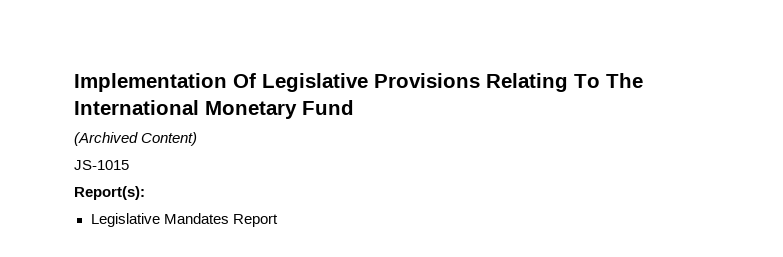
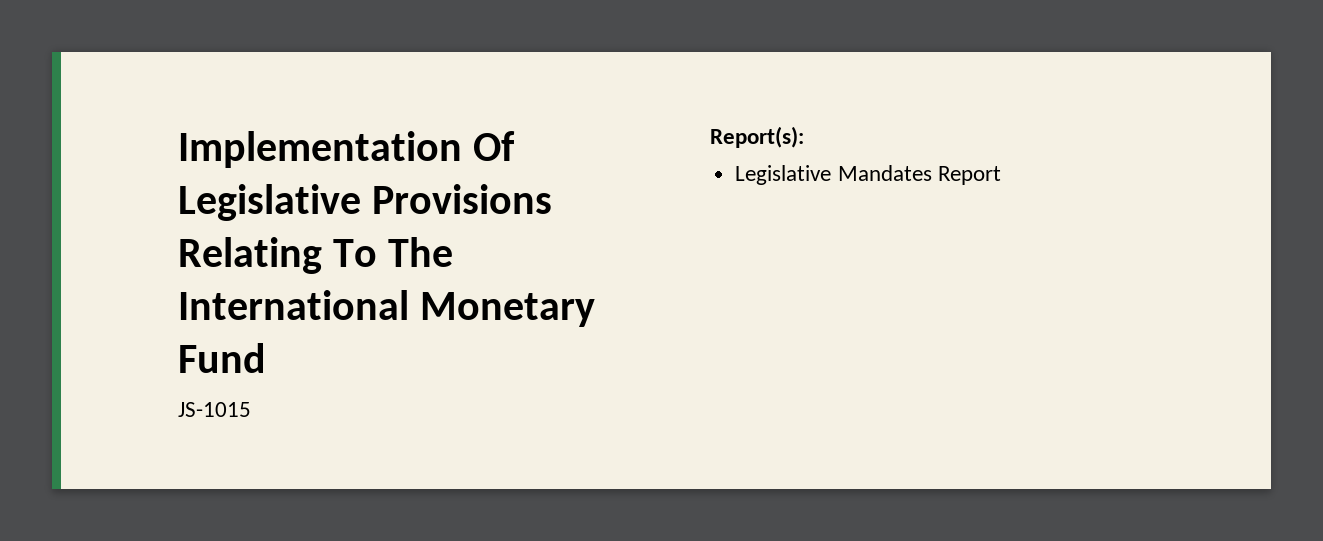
[74,132,198,146] // (Archived Content) -> (266, 358) none

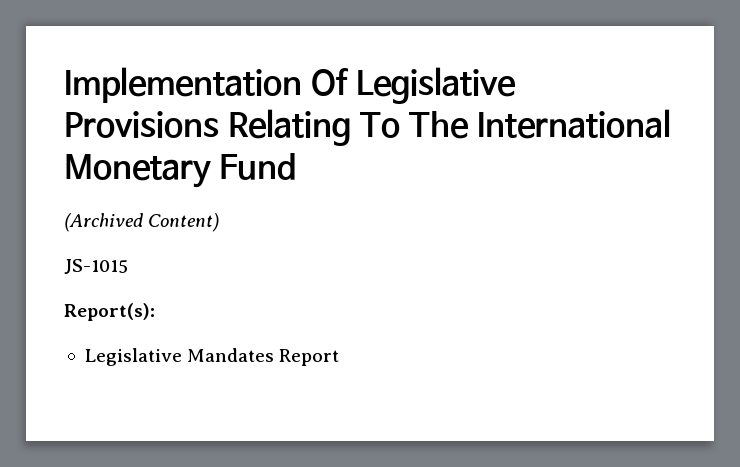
(266, 358) none -> [64,213,220,232] // (Archived Content)

